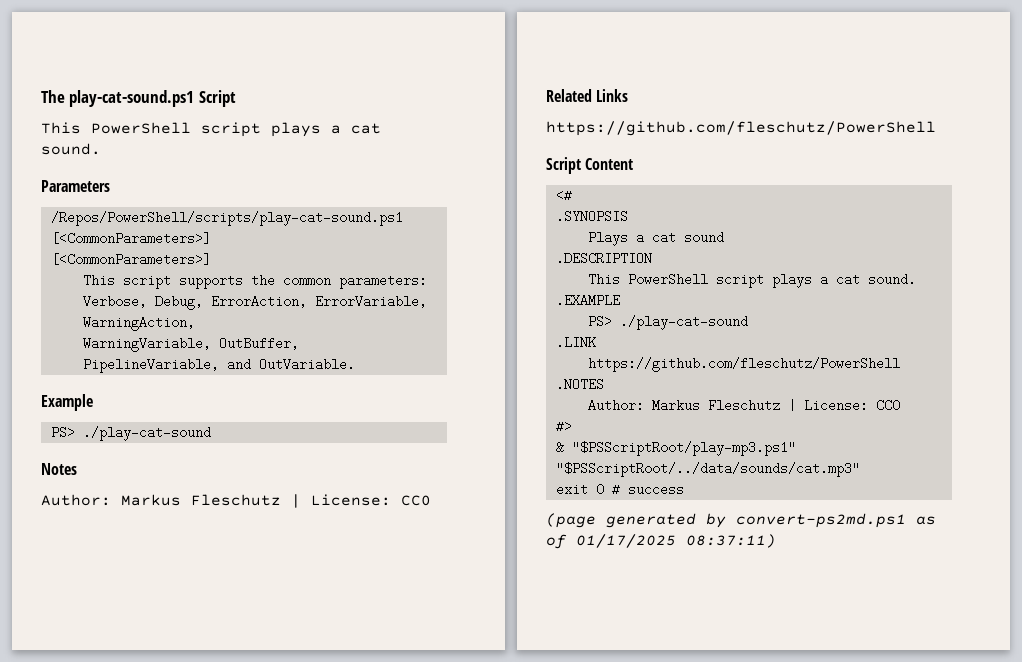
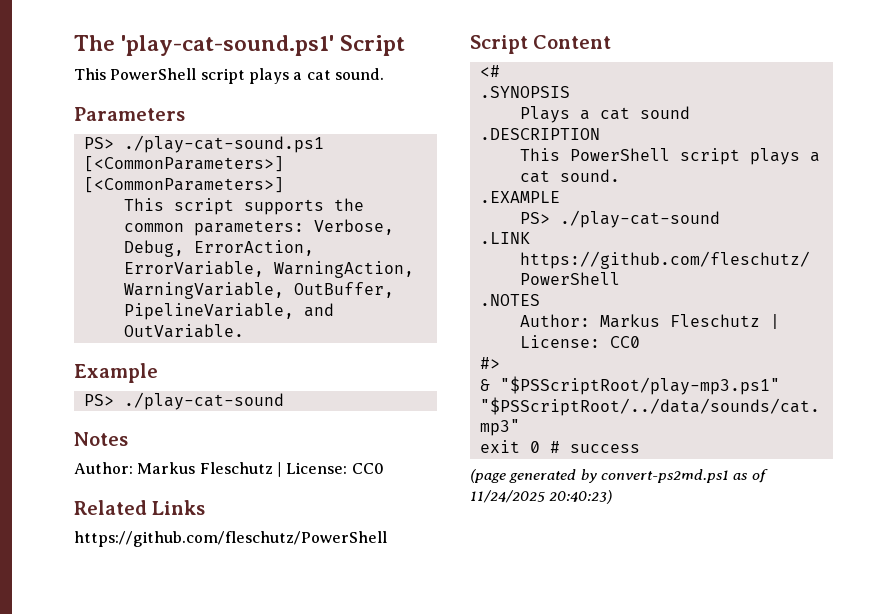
[69,90,195,107] play-cat-sound.ps1 -> [121,35,335,56] 'play-cat-sound.ps1'
[50,211,403,226] /Repos/PowerShell/scripts/play-cat-sound.ps1 -> [83,135,324,153] PS> ./play-cat-sound.ps1
[576,534,776,548] 01/17/2025 08:37:11) -> [470,490,613,504] 11/24/2025 20:40:23)

